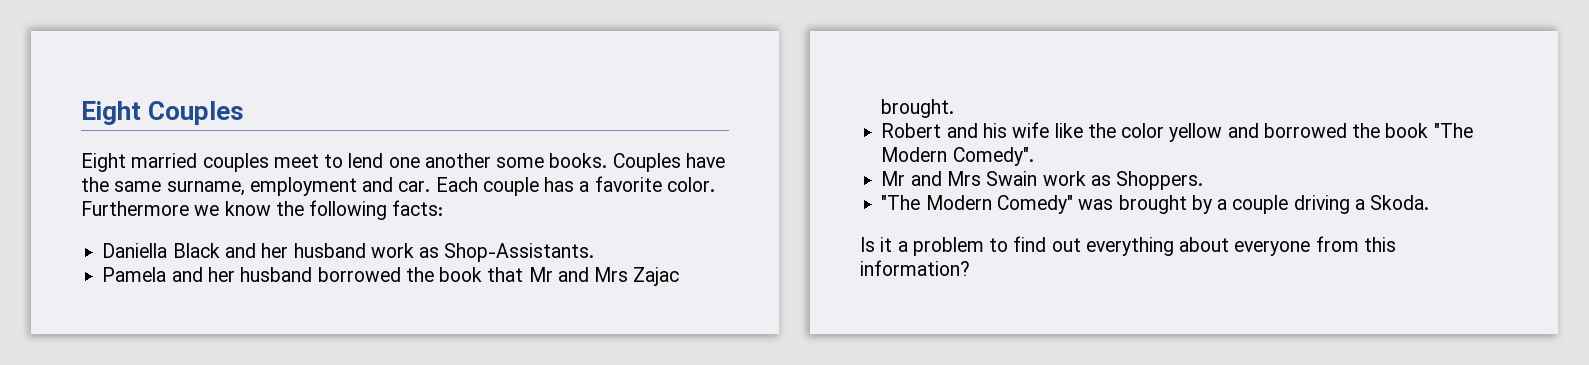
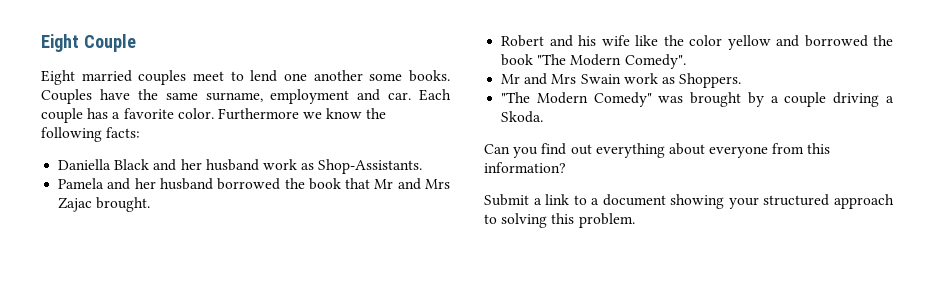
[81,101,245,125] Eight Couples -> [41,34,136,52] Eight Couple
[860,237,1009,256] Is it a problem to -> [484,144,539,158] Can you
(970, 268) none -> [484,194,894,209] [484,213,635,228] // Submit a link to a document showing your structured approach to solving this problem.

